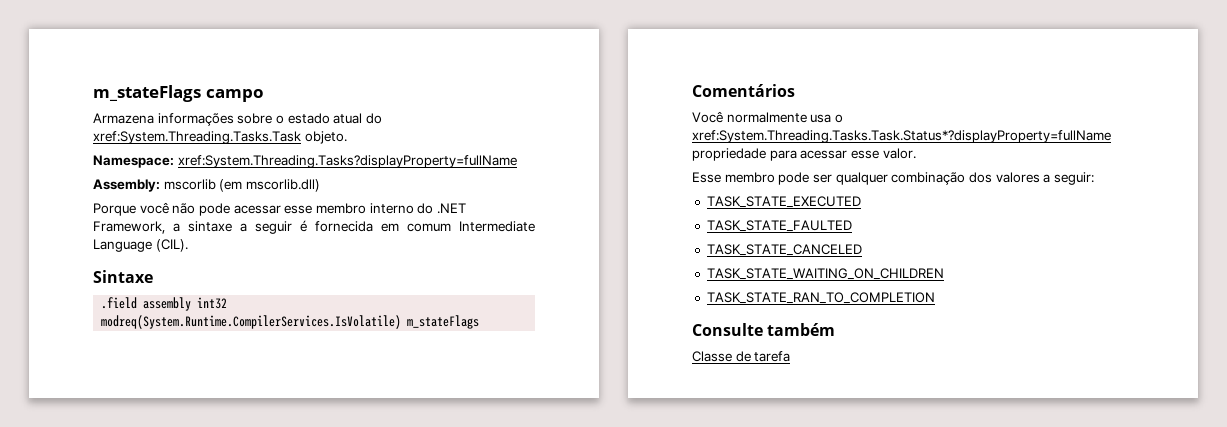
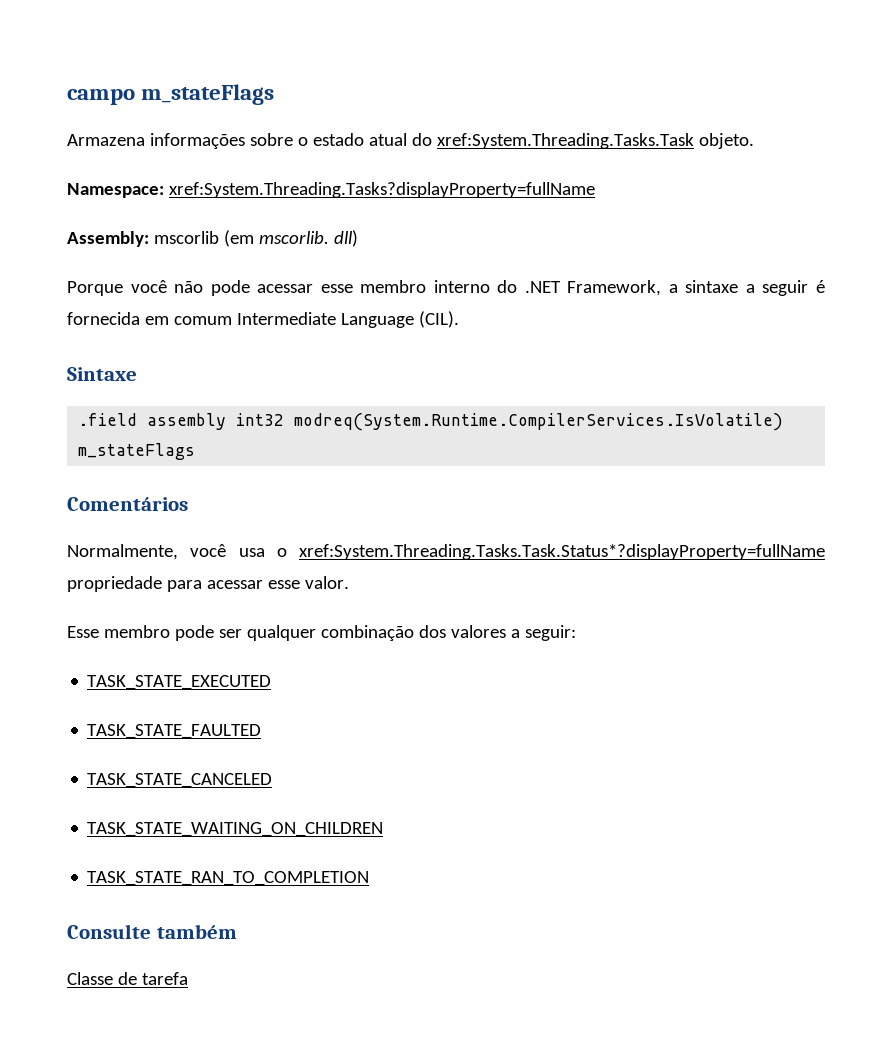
[93,85,264,102] m_stateFlags campo -> [67,84,275,105] campo m_stateFlags
[245,179,320,192] mscorlib.dll) -> [258,230,358,247] mscorlib. dll)
[692,111,807,123] Você normalmente -> [67,544,227,560] Normalmente, você

